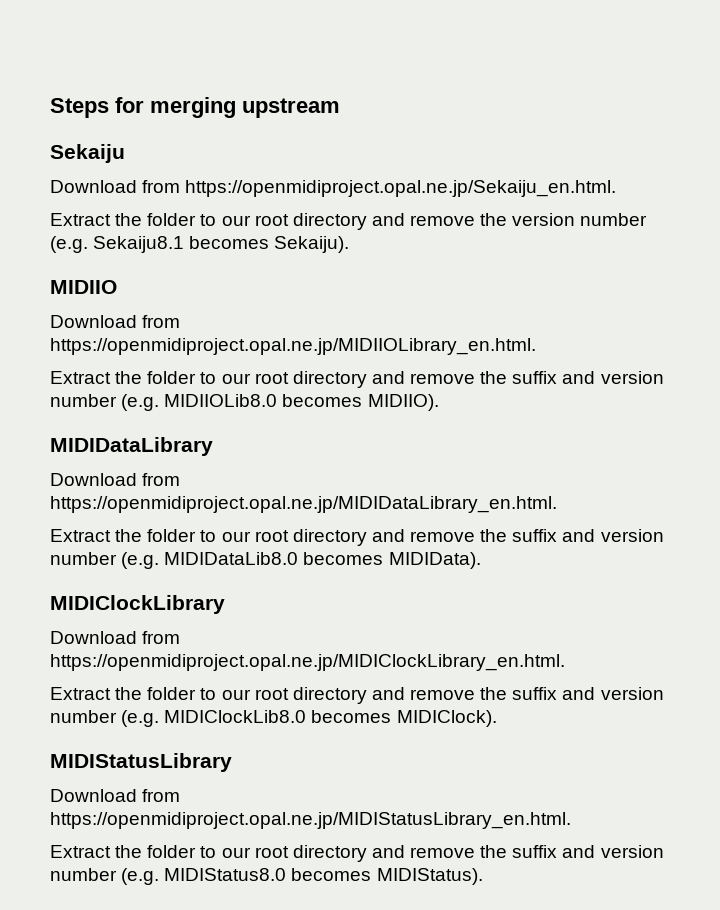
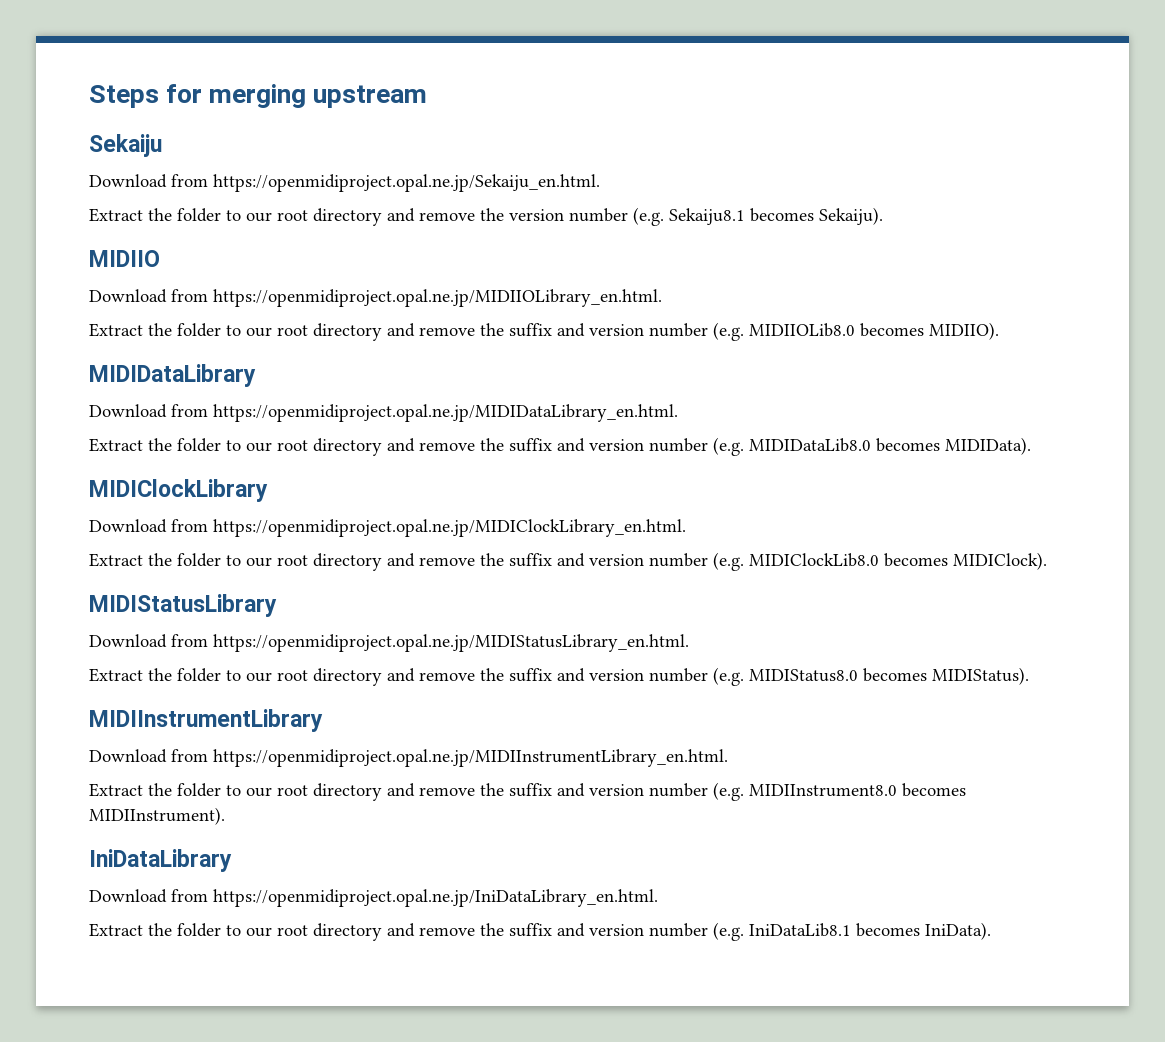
(483, 876) none -> [89,709,323,732] [89,749,728,767] [89,782,966,801] [89,807,225,825] [89,849,232,872] [89,889,658,907] [89,922,991,941] // MIDIInstrumentLibrary // Download from https://openmidiproject.opal.ne.jp/MIDIInstrumentLibrary_en.html. // Extract the folder to our root directory and remove the suffix and version number (e.g. MIDIInstrument8.0 becomes MIDIInstrument). // IniDataLibrary // Download from https://openmidiproject.opal.ne.jp/IniDataLibrary_en.html. // Extract the folder to our root directory and remove the suffix and version number (e.g. IniDataLib8.1 becomes IniData).

